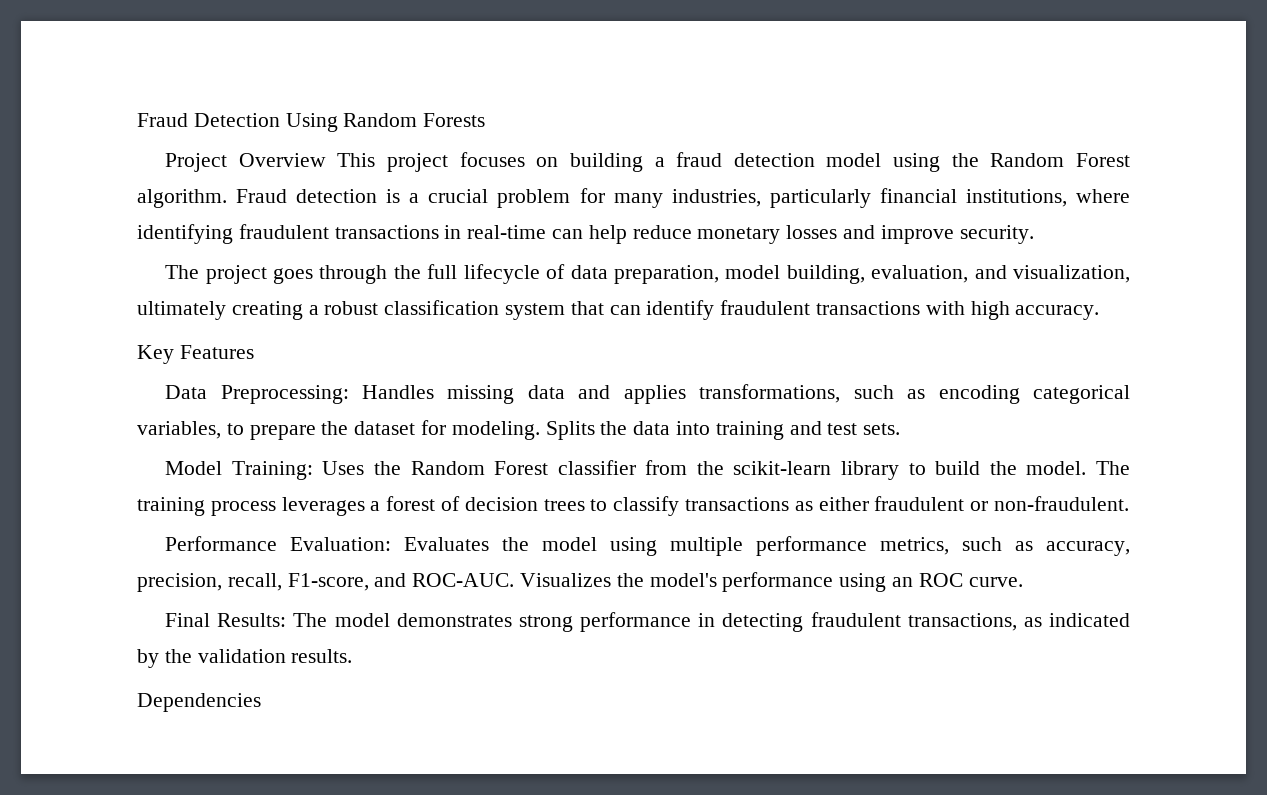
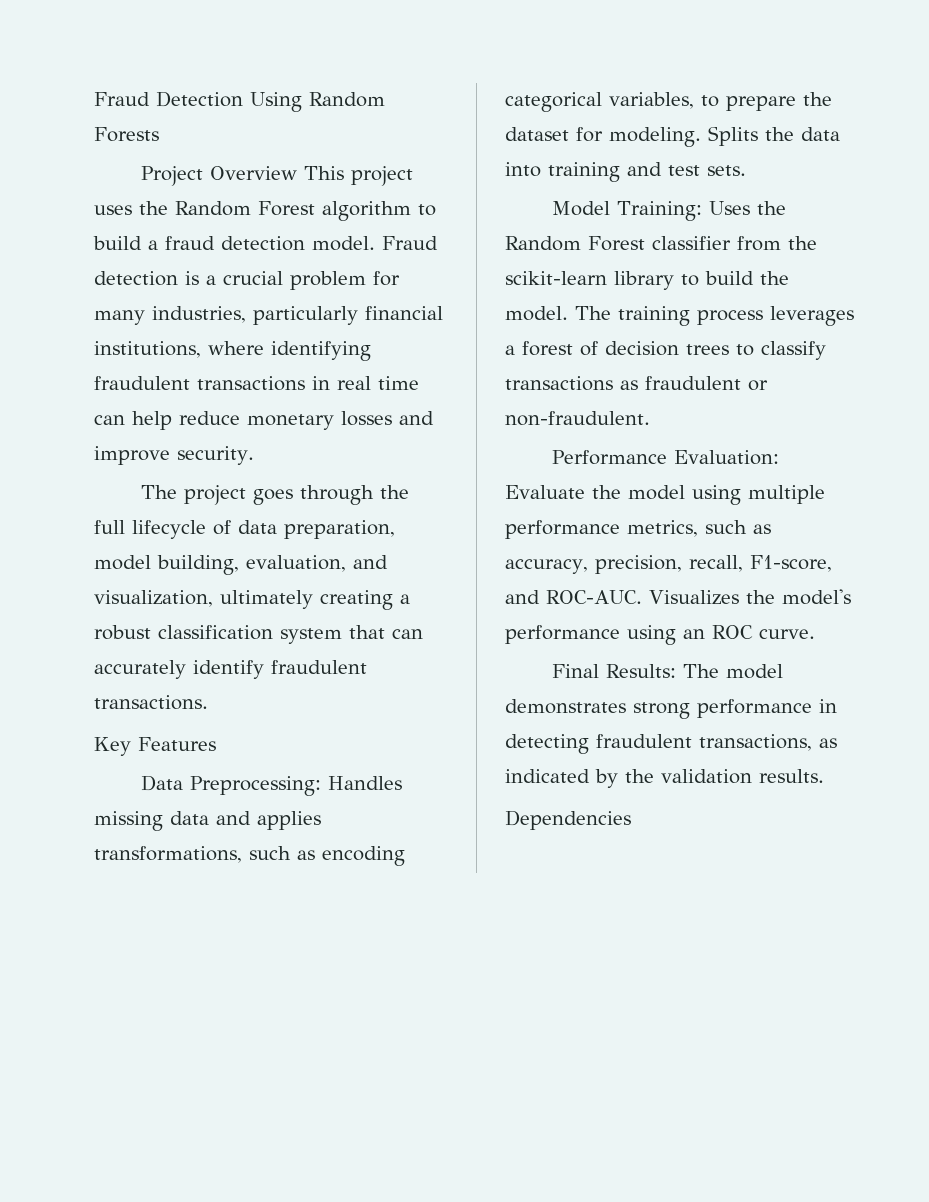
[459,152,1130,172] [137,189,227,208] focuses on building a fraud detection model using the Random Forest algorithm. -> [94,201,436,221] [93,236,375,251] uses the Random Forest algorithm to build a fraud detection model.
[467,225,547,239] real-time -> [337,376,419,390] real time
(641, 310) none -> [94,660,186,679] accurately
[816,301,1100,320] transactions with high accuracy. -> [94,695,208,710] transactions.
[818,497,869,511] either -> (638, 385) none
[404,537,490,551] Evaluates -> [505,485,585,499] Evaluate

